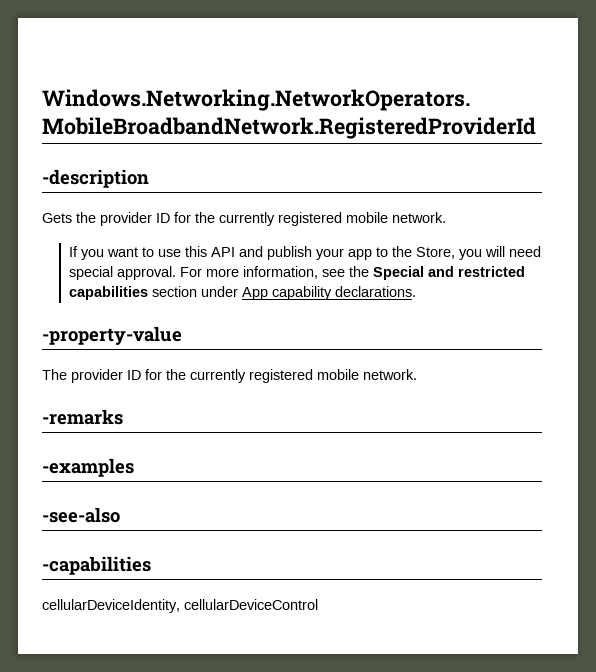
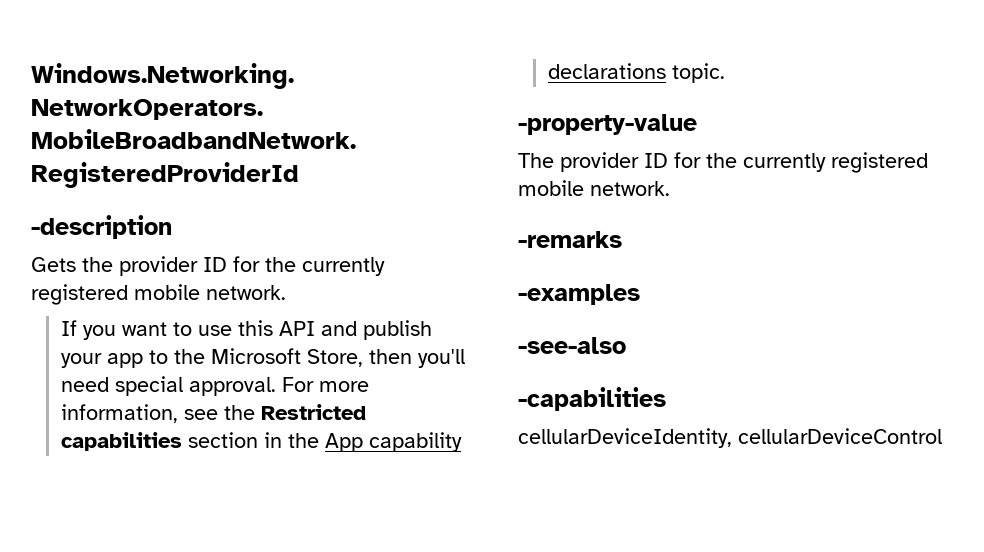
[416,246,506,260] Store, you will -> [211,348,466,368] Microsoft Store, then you'll
[373,266,526,280] [69,286,417,300] Special and restricted capabilities section under App capability declarations. -> [261,404,367,420] [61,432,463,452] [548,63,726,83] Restricted capabilities section in the App capability declarations topic.

